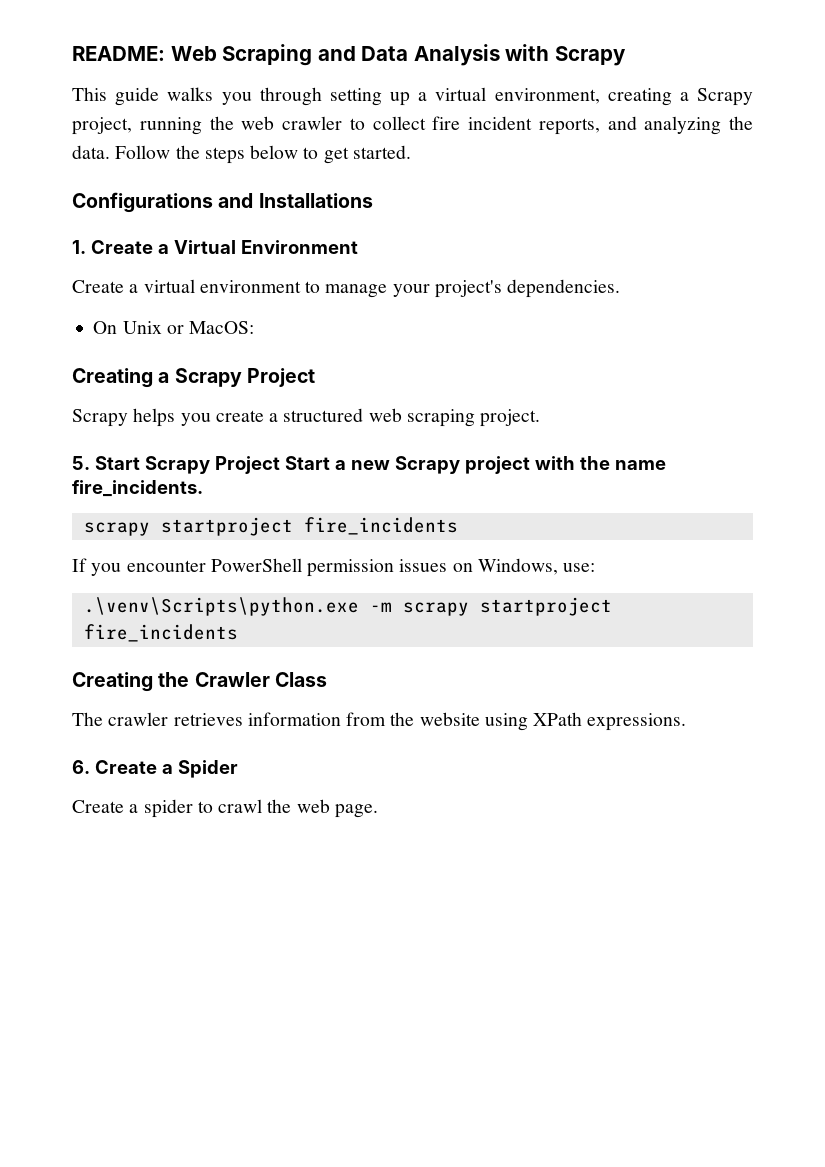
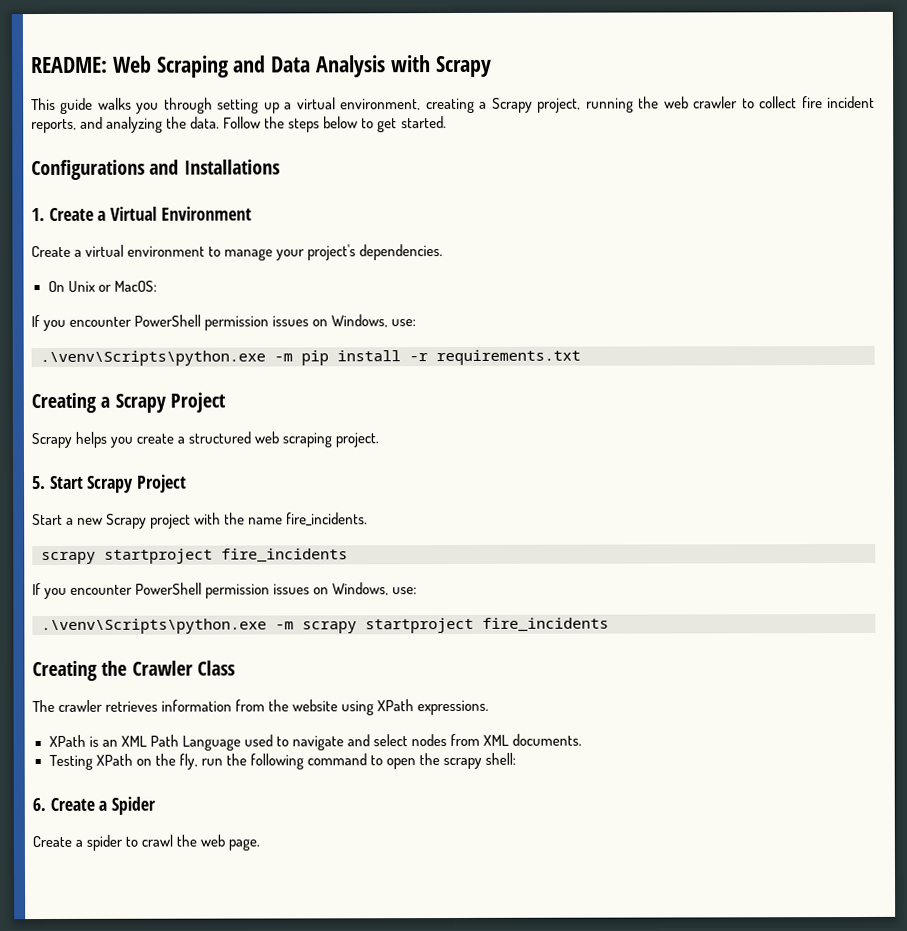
(255, 327) none -> [31,314,417,332] [40,349,581,367] // If you encounter PowerShell permission issues on Windows, use: // .\venv\Scripts\python.exe -m pip install -r requirements.txt
(280, 465) none -> (188, 483) //
(687, 722) none -> [48,733,583,751] [48,752,517,770] // XPath is an XML Path Language used to navigate and select nodes from XML documents. // Testing XPath on the fly, run the following command to open the scrapy shell:

